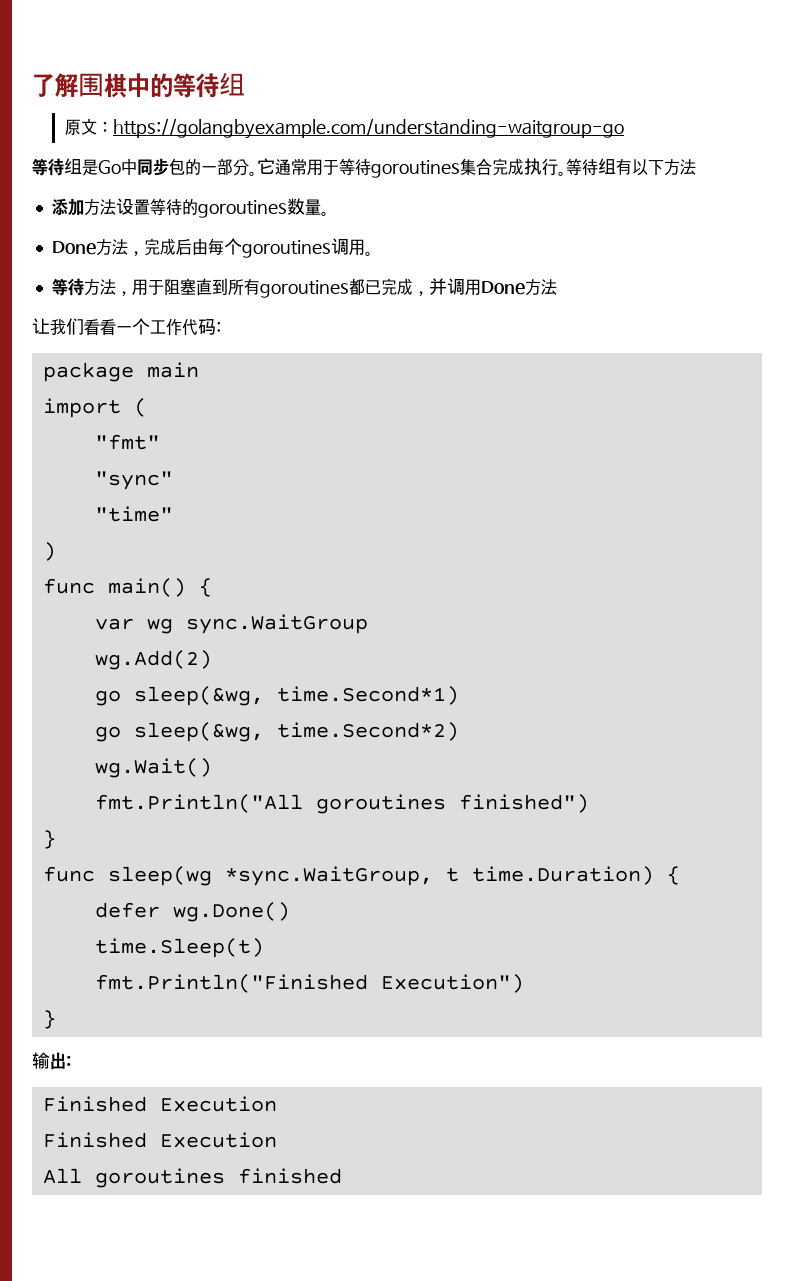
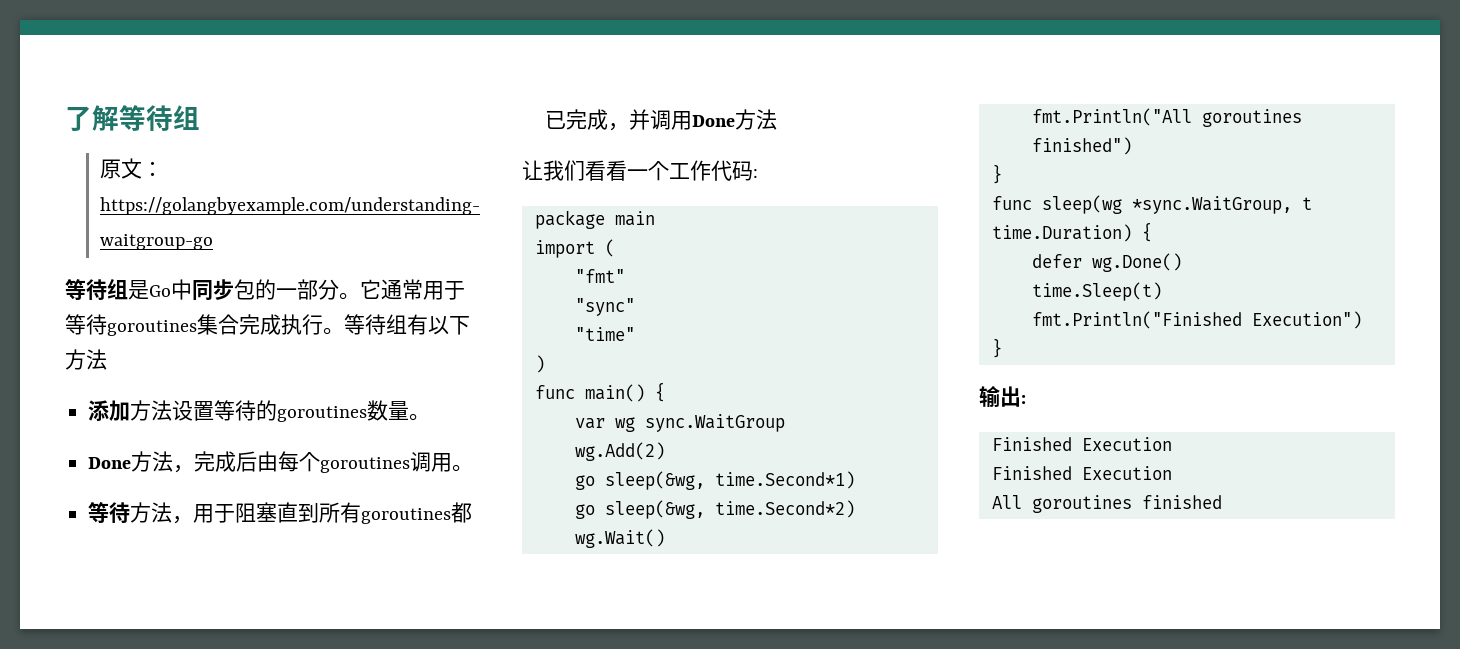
[78,73,173,98] 围棋中的 -> (119, 118) none

